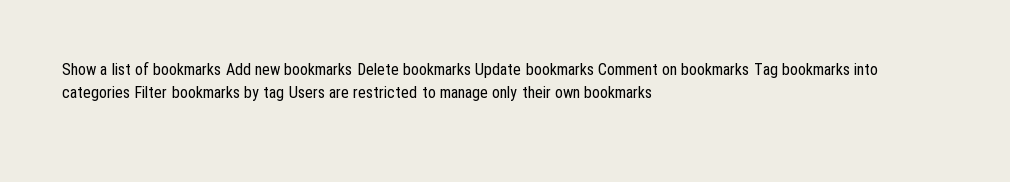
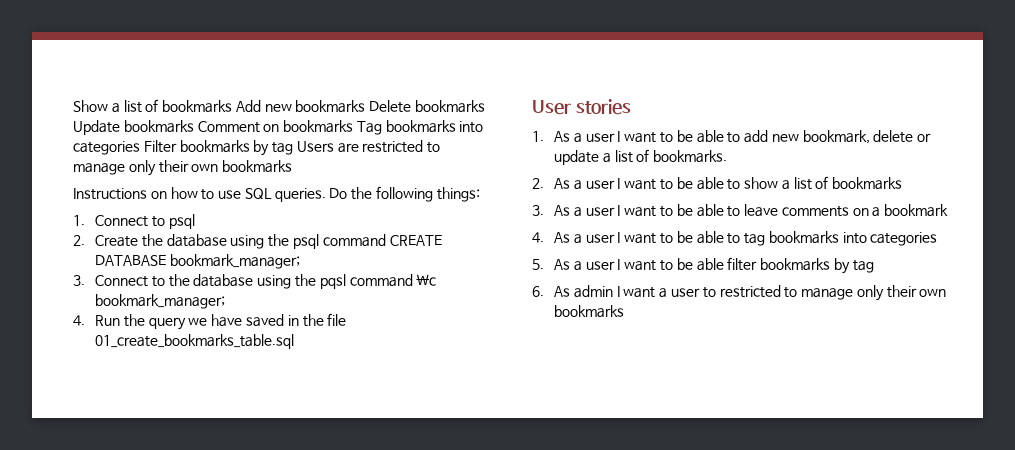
(653, 92) none -> [73,186,480,202] [73,214,195,229] [73,234,442,249] [95,254,300,269] [73,274,437,289] [95,294,226,309] [73,313,347,330] [95,334,295,349] [532,99,631,115] [532,130,932,144] [554,149,728,165] [532,176,903,190] [532,204,949,217] [532,231,938,246] [532,257,874,274] [532,285,947,301] [554,305,625,318] // Instructions on how to use SQL queries. Do the following things: // 1. Connect to psql // 2. Create the database using the psql command CREATE DATABASE bookmark_manager; // 3. Connect to the database using the pqsl command \c bookmark_manager; // 4. Run the query we have saved in the file 01_create_bookmarks_table.sql // User stories // 1. As a user I want to be able to add new bookmark, delete or update a list of bookmarks. // 2. As a user I want to be able to show a list of bookmarks // 3. As a user I want to be able to leave comments on a bookmark // 4. As a user I want to be able to tag bookmarks into categories // 5. As a user I want to be able filter bookmarks by tag // 6. As admin I want a user to restricted to manage only their own bookmarks

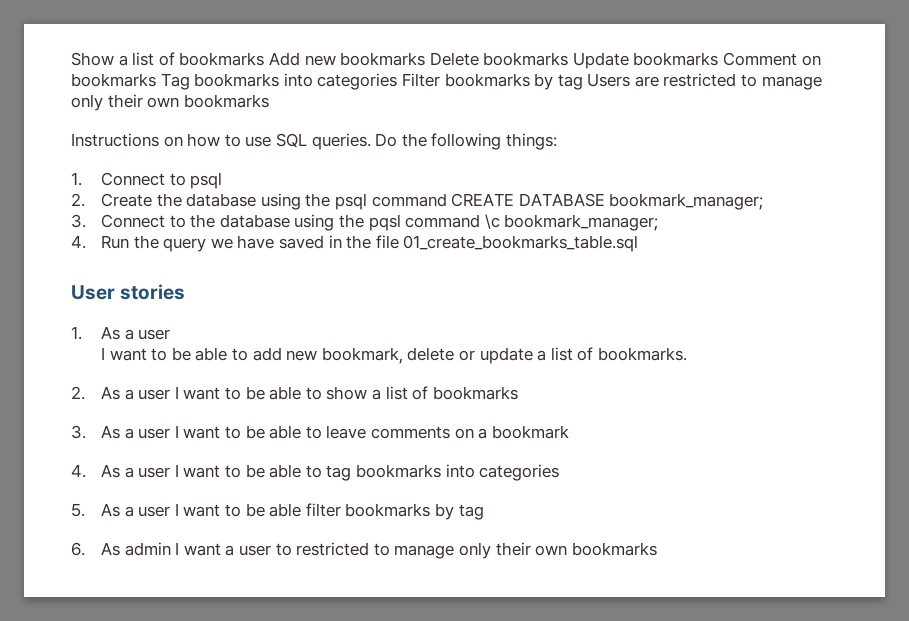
(615, 137) none -> (171, 334) //

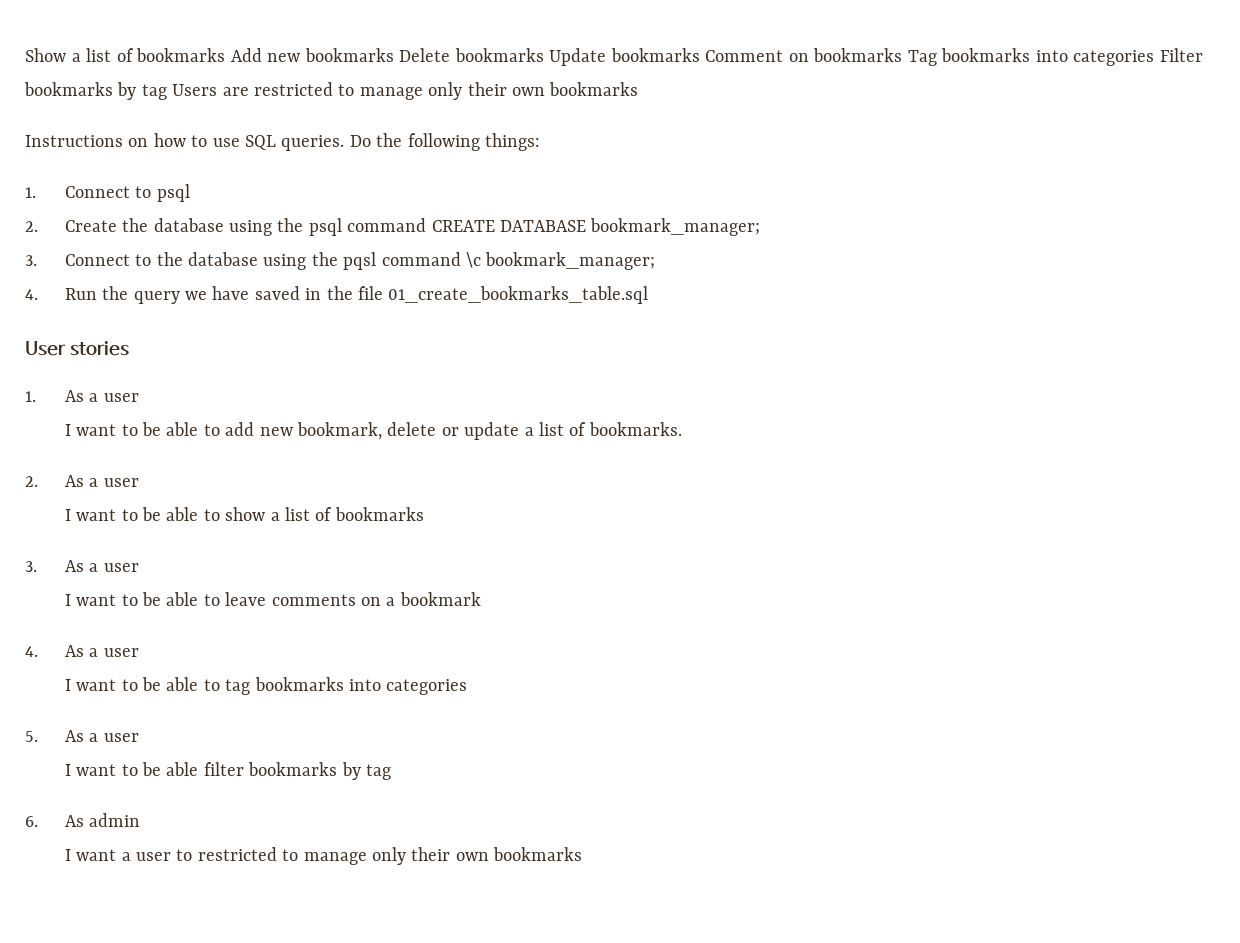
(171, 394) none -> (139, 482) //
(171, 433) none -> (139, 567) //
(171, 472) none -> (139, 652) //
(171, 511) none -> (139, 737) //
(171, 549) none -> (141, 820) //

